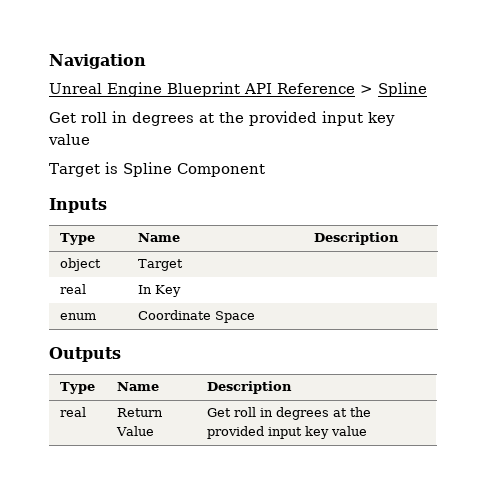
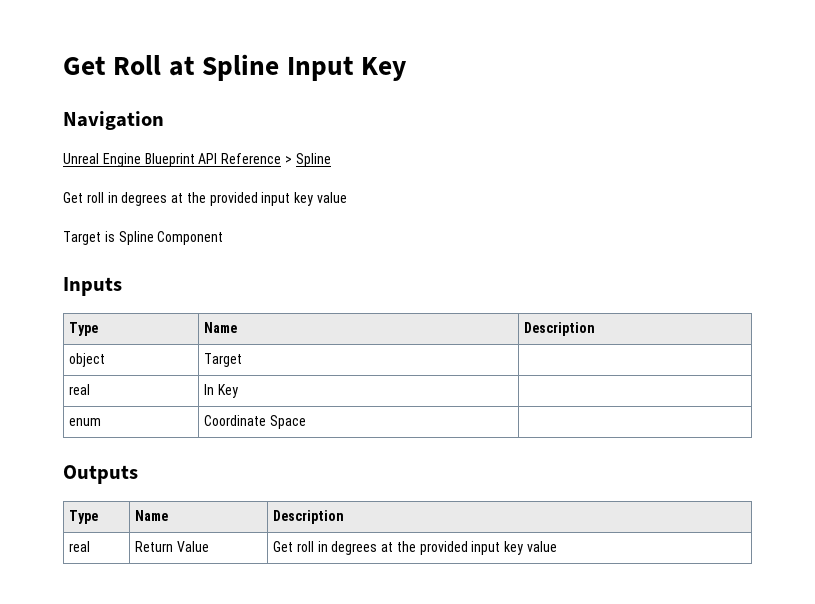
(49, 61) none -> [63,54,407,81] Get Roll at Spline Input Key //

